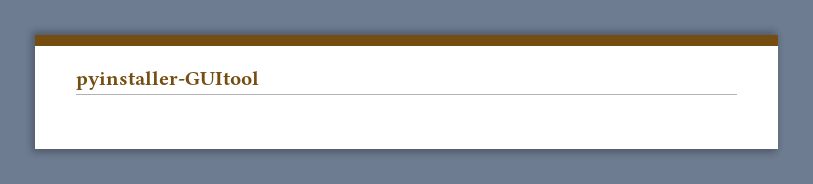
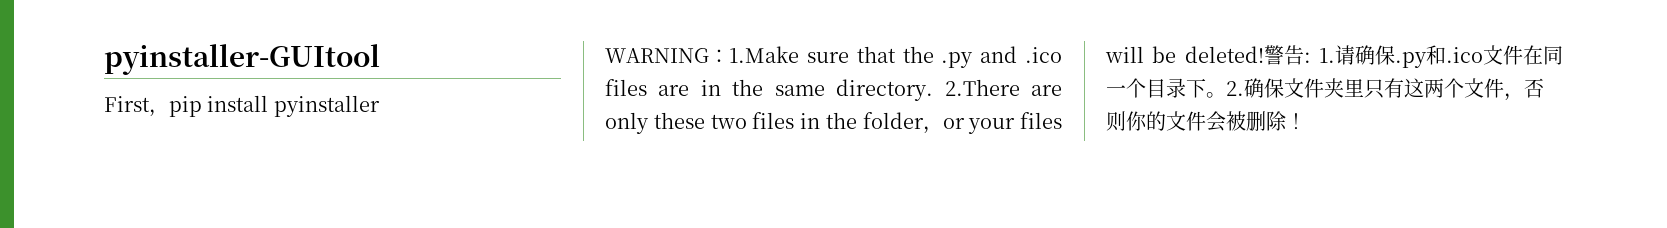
(259, 80) none -> [104,95,380,117] [605,46,1062,68] [605,79,1062,101] [605,112,1062,134] [1105,45,1563,68] [1106,78,1544,101] [1106,111,1306,132] // First，pip install pyinstaller // WARNING：1.Make sure that the .py and .ico files are in the same directory. 2.There are only these two files in the folder，or your files will be deleted!警告: 1.请确保.py和.ico文件在同一个目录下。2.确保文件夹里只有这两个文件，否则你的文件会被删除！

